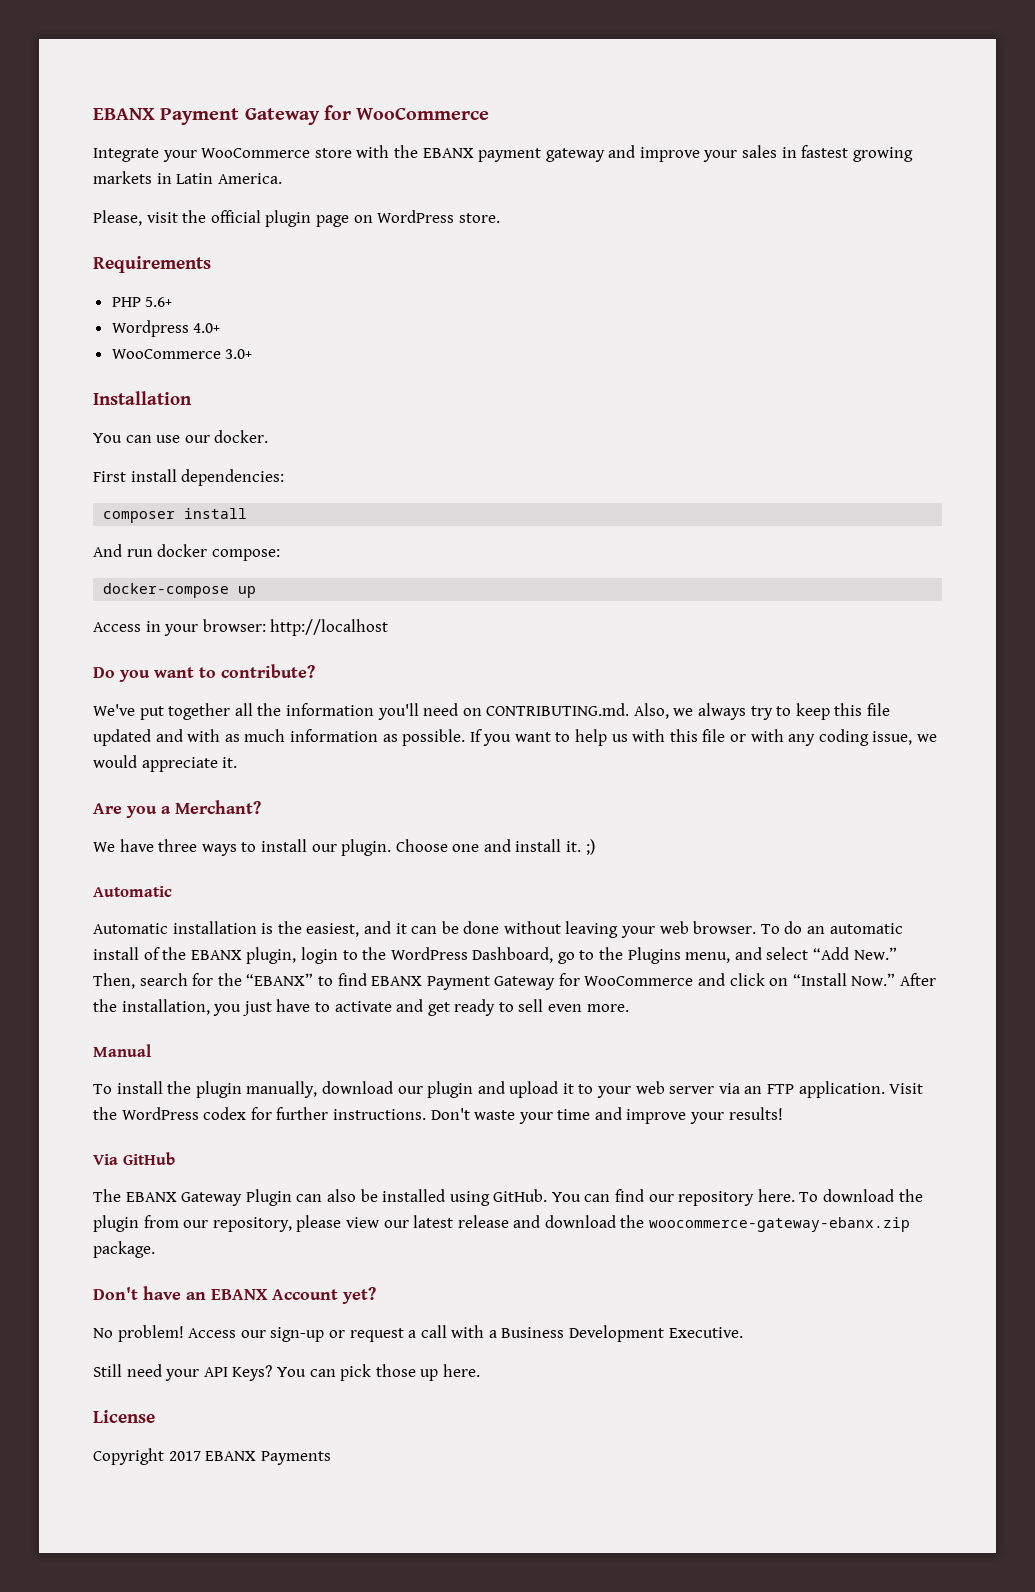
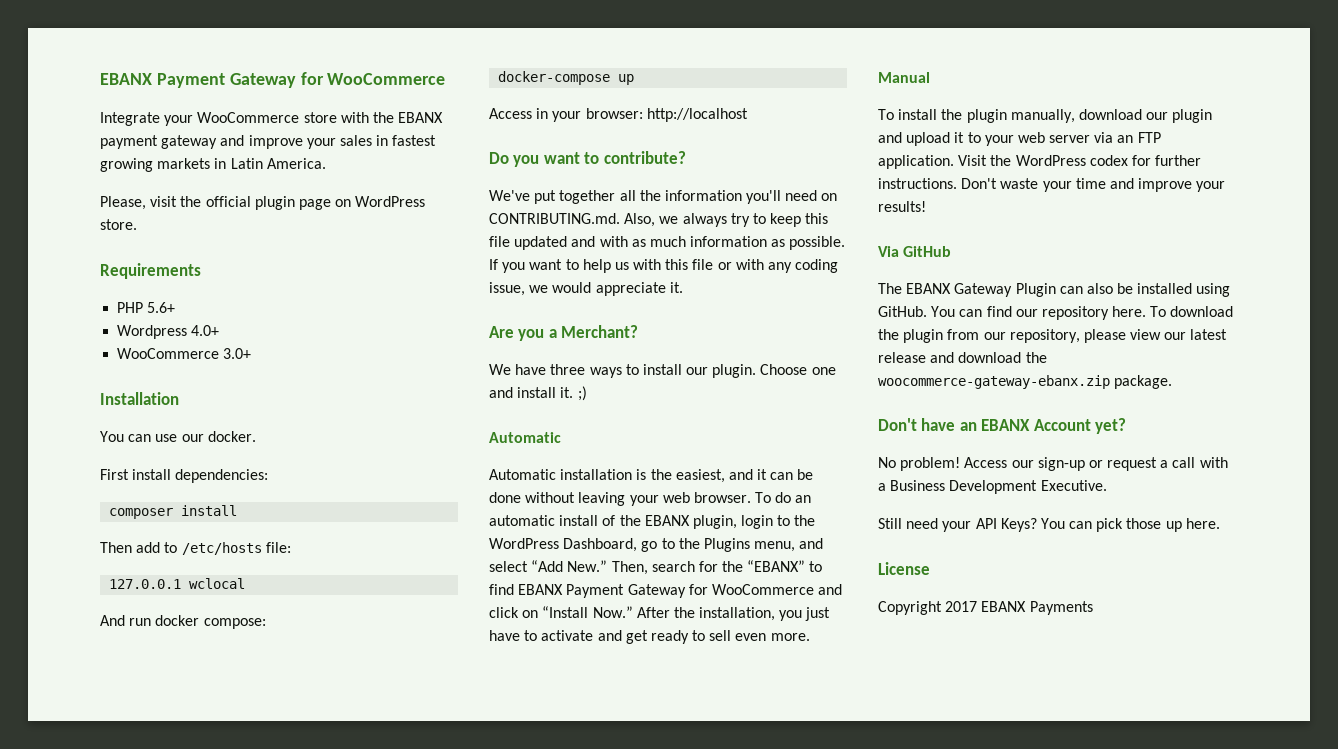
(248, 513) none -> [100,542,291,555] [109,578,246,589] // Then add to /etc/hosts file: // 127.0.0.1 wclocal

